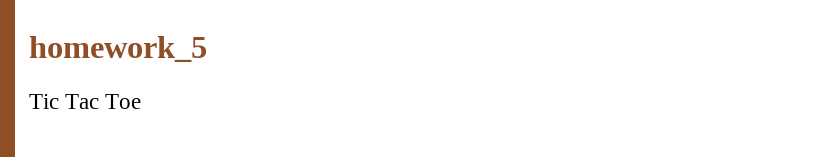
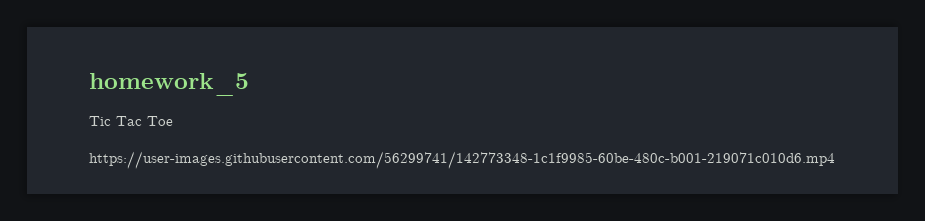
(142, 101) none -> [89,151,835,169] // https://user-images.githubusercontent.com/56299741/142773348-1c1f9985-60be-480c-b001-219071c010d6.mp4

